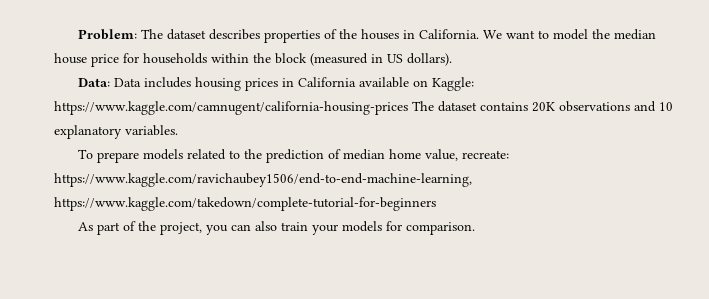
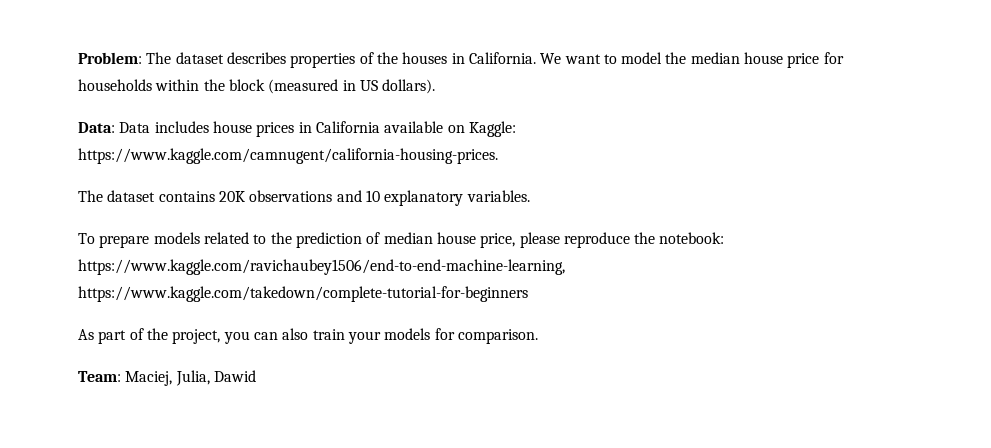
[194,77,241,91] housing -> [212,121,252,133] house
[54,101,408,115] https://www.kaggle.com/camnugent/california-housing-prices -> [78,148,498,164] https://www.kaggle.com/camnugent/california-housing-prices. //
[388,149,509,161] home value, recreate: -> [436,232,725,248] house price, please reproduce the notebook:
(475, 228) none -> [78,370,256,386] // Team: Maciej, Julia, Dawid

